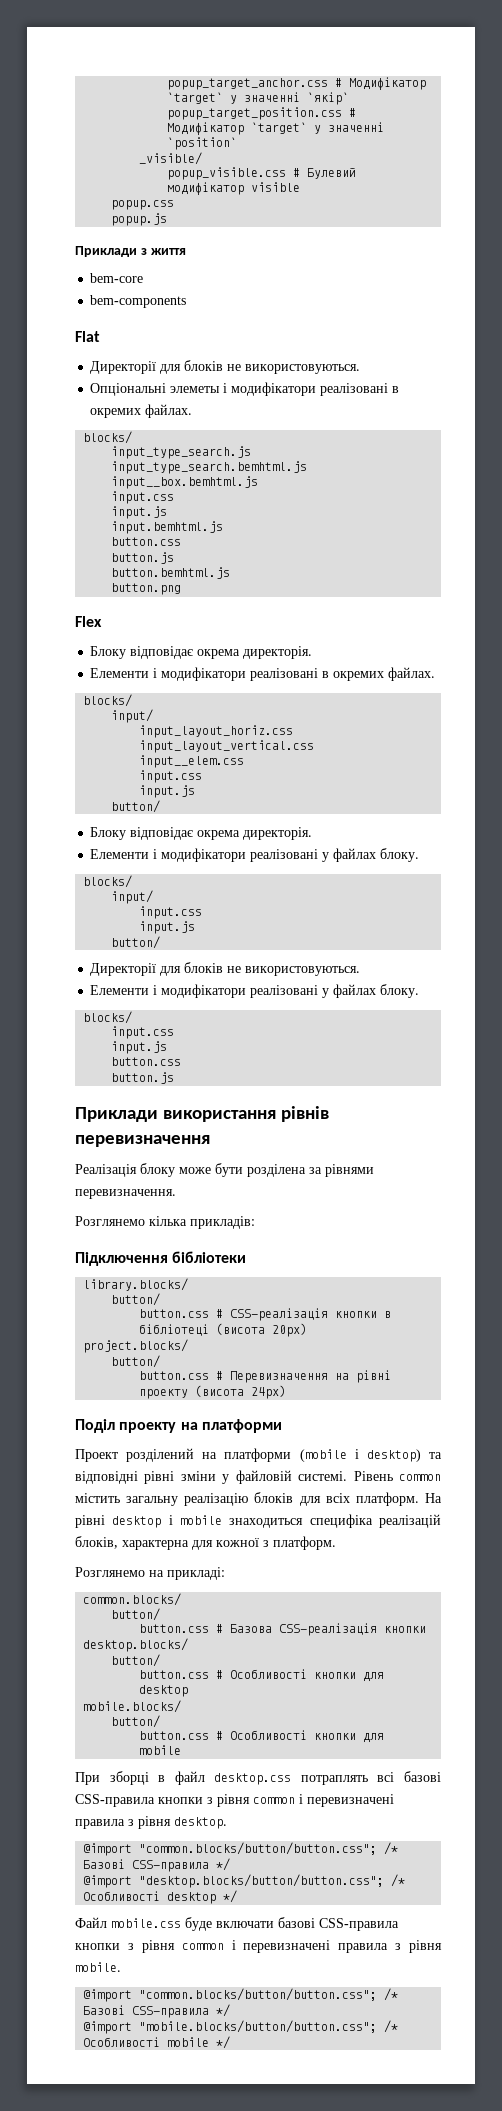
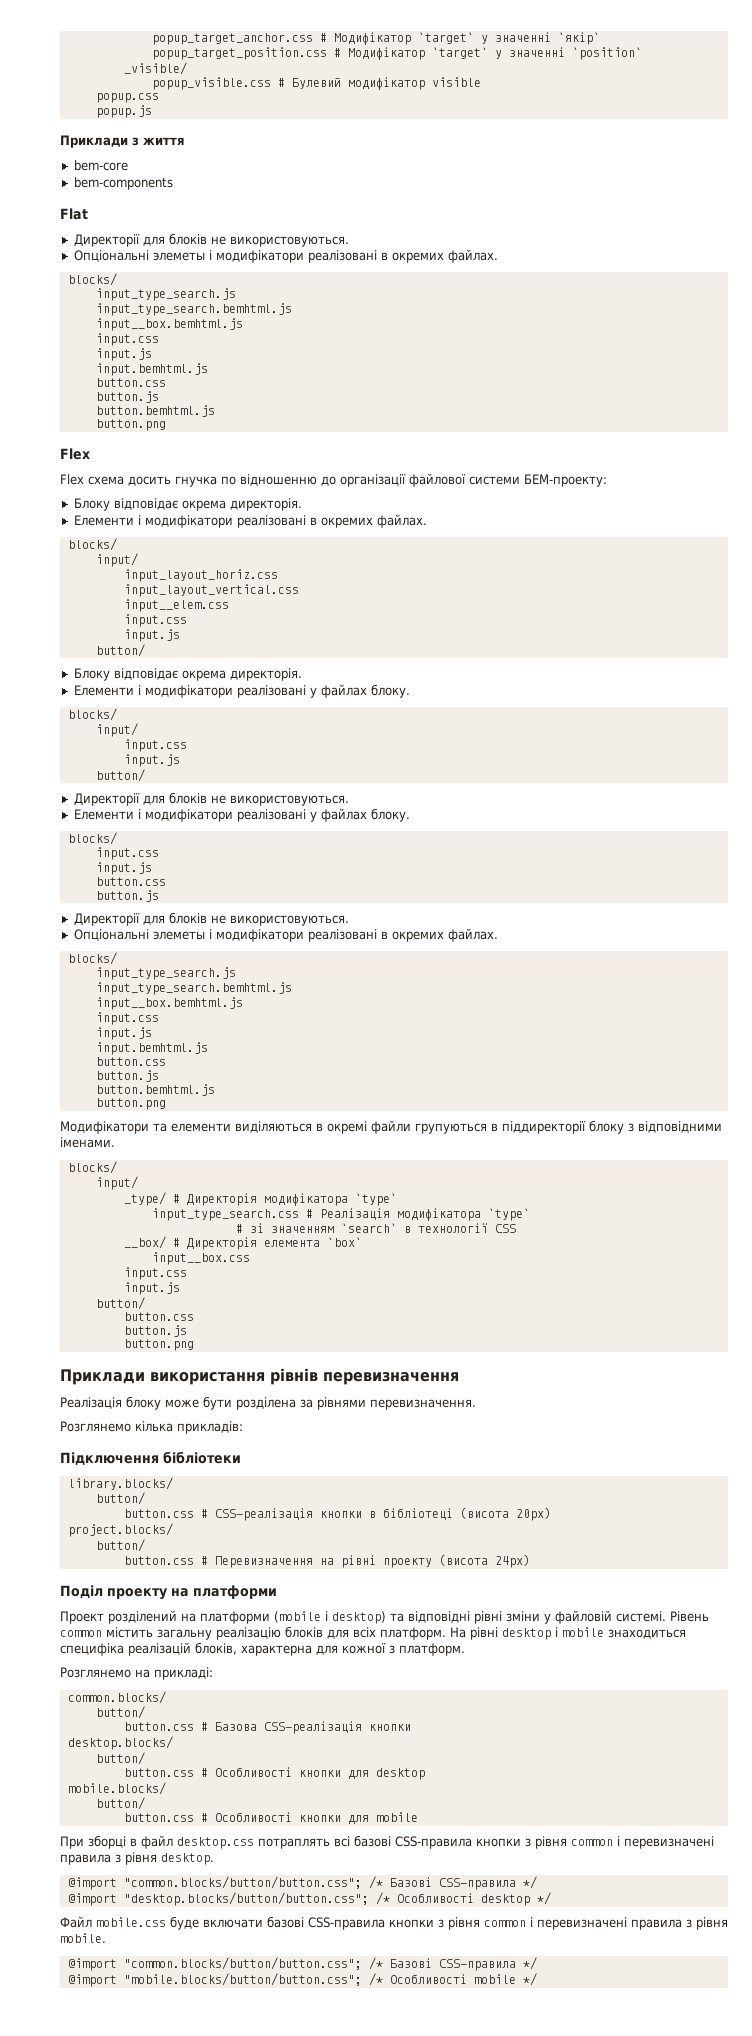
(102, 621) none -> [60,473,607,487] // Flex схема досить гнучка по відношенню до організації файлової системи БЕМ-проекту:
(175, 1078) none -> [73,912,349,926] [73,928,498,942] [67,952,117,965] [95,967,236,980] [95,982,292,995] [95,997,243,1010] [95,1012,159,1025] [95,1027,152,1040] [95,1042,208,1055] [95,1057,166,1066] [95,1070,159,1082] [95,1084,215,1096] [95,1098,166,1110] [60,1120,722,1134] [60,1137,115,1148] [67,1161,117,1174] [95,1176,138,1190] [123,1192,397,1206] [151,1208,530,1221] [235,1223,516,1233] [123,1236,362,1250] [151,1252,250,1265] [123,1267,187,1280] [123,1282,180,1295] [95,1297,145,1310] [123,1312,194,1321] [123,1325,187,1337] [123,1339,194,1351] // Директорії для блоків не використовуються. // Опціональні элеметы і модифікатори реалізовані в окремих файлах. // blocks/ // input_type_search.js // input_type_search.bemhtml.js // input__box.bemhtml.js // input.css // input.js // input.bemhtml.js // button.css // button.js // button.bemhtml.js // button.png // Модифікатори та елементи виділяються в окремі файли групуються в піддиректорії блоку з відповідними іменами. // blocks/ // input/ // _type/ # Директорія модифікатора `type` // input_type_search.css # Реалізація модифікатора `type` // # зі значенням `search` в технології CSS // __box/ # Директорія елемента `box` // input__box.css // input.css // input.js // button/ // button.css // button.js // button.png

